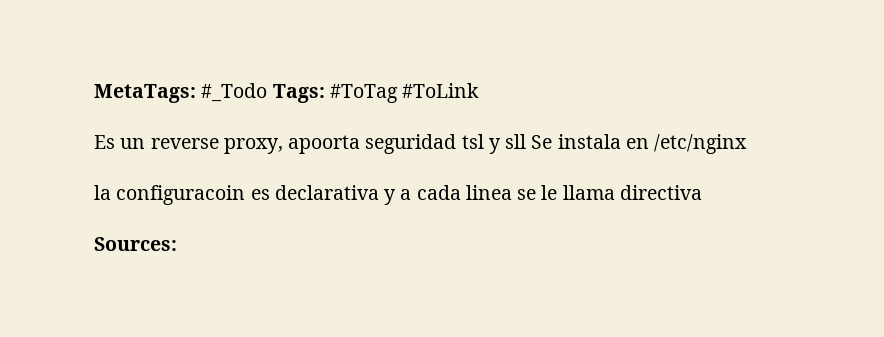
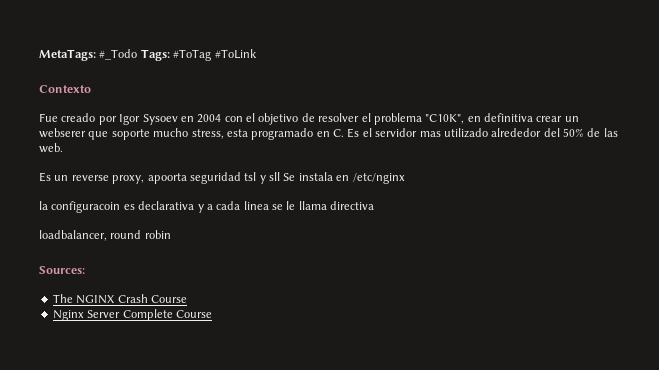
(480, 90) none -> [39,85,91,93] [39,113,579,125] [39,128,618,140] [39,143,63,153] // Contexto // Fue creado por Igor Sysoev en 2004 con el objetivo de resolver el problema "C10K", en definitiva crear un webserer que soporte mucho stress, esta programado en C. Es el servidor mas utilizado alrededor del 50% de las web.
[94,237,177,251] Sources: -> [39,230,171,241] [39,266,85,274] [52,294,187,304] [52,309,212,321] loadbalancer, round robin // Sources: // The NGINX Crash Course // Nginx Server Complete Course

